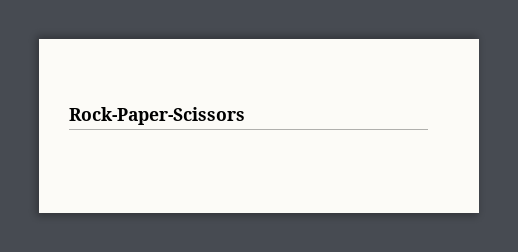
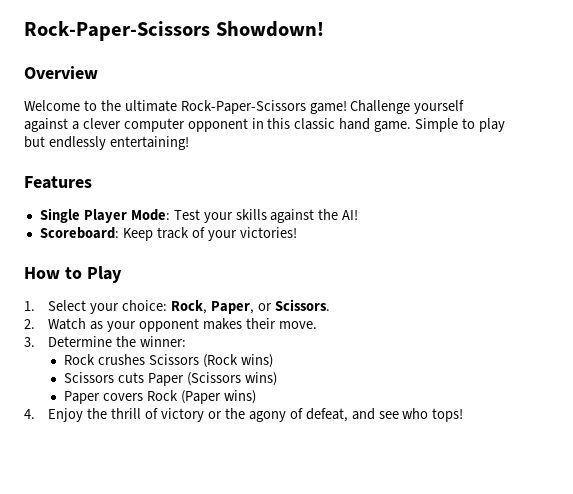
[69,107,245,125] Rock-Paper-Scissors -> [24,21,324,41] [24,66,98,79] [24,100,465,114] [24,118,505,132] [24,136,189,150] [24,176,92,189] [39,208,359,223] [39,227,297,241] [24,266,122,283] [24,299,330,314] [24,318,317,332] [24,336,187,347] [64,354,274,368] [64,372,278,386] [64,390,257,404] [24,408,464,422] Rock-Paper-Scissors Showdown! // Overview // Welcome to the ultimate Rock-Paper-Scissors game! Challenge yourself against a clever computer opponent in this classic hand game. Simple to play but endlessly entertaining! // Features // Single Player Mode: Test your skills against the AI! // Scoreboard: Keep track of your victories! // How to Play // 1. Select your choice: Rock, Paper, or Scissors. // 2. Watch as your opponent makes their move. // 3. Determine the winner: // Rock crushes Scissors (Rock wins) // Scissors cuts Paper (Scissors wins) // Paper covers Rock (Paper wins) // 4. Enjoy the thrill of victory or the agony of defeat, and see who tops!

